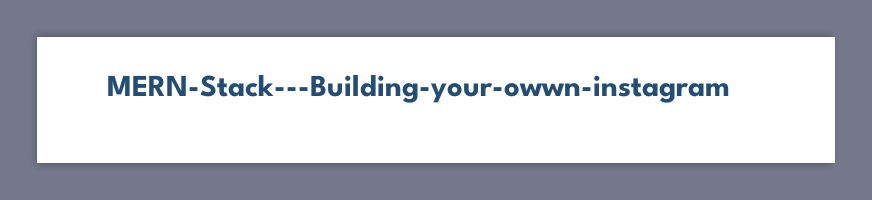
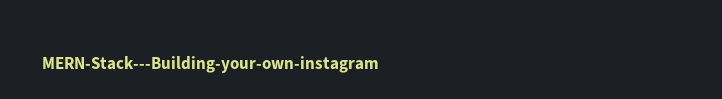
[107,75,730,103] MERN-Stack---Building-your-owwn-instagram -> [42,56,379,73] MERN-Stack---Building-your-own-instagram

